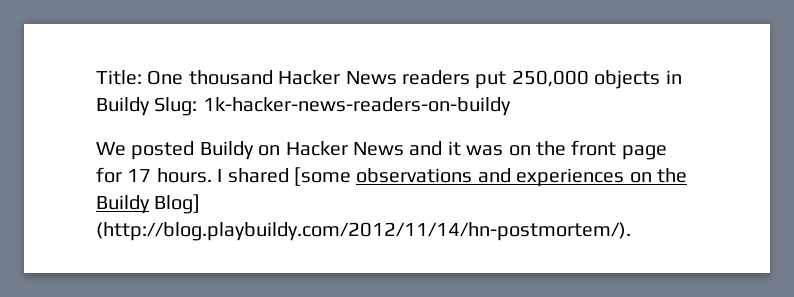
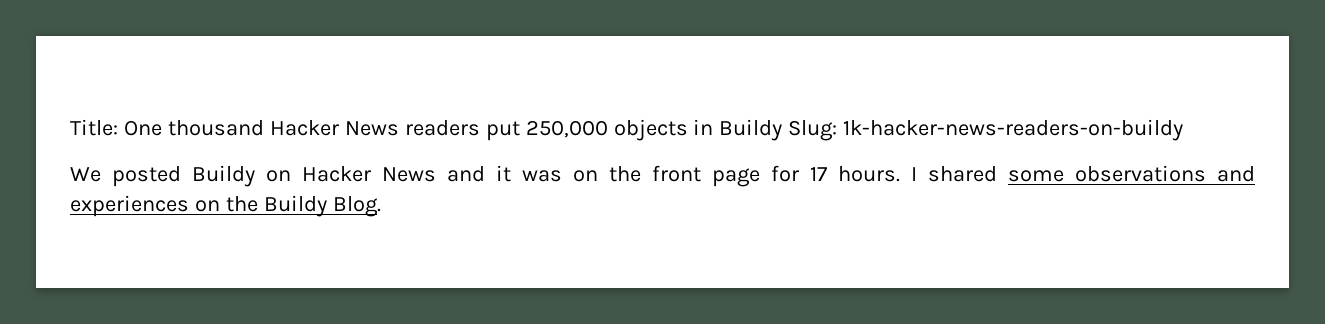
[294,167,351,186] [some -> [1008,170,1064,182] some
[154,194,201,214] [96,222,631,241] Blog] (http://blog.playbuildy.com/2012/11/14/hn-postmortem/). -> [332,196,381,217] Blog.

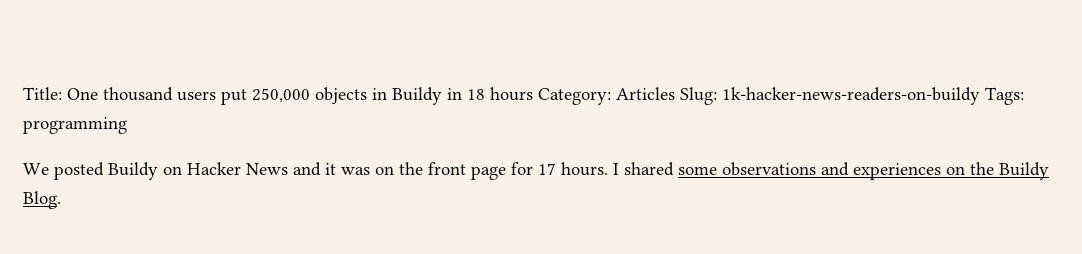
[269,120,480,136] Hacker News readers -> [177,91,216,101] users
(783, 130) none -> [447,87,675,105] in 18 hours Category: Articles
(1184, 130) none -> [985,87,1024,105] [23,117,127,134] Tags: programming

